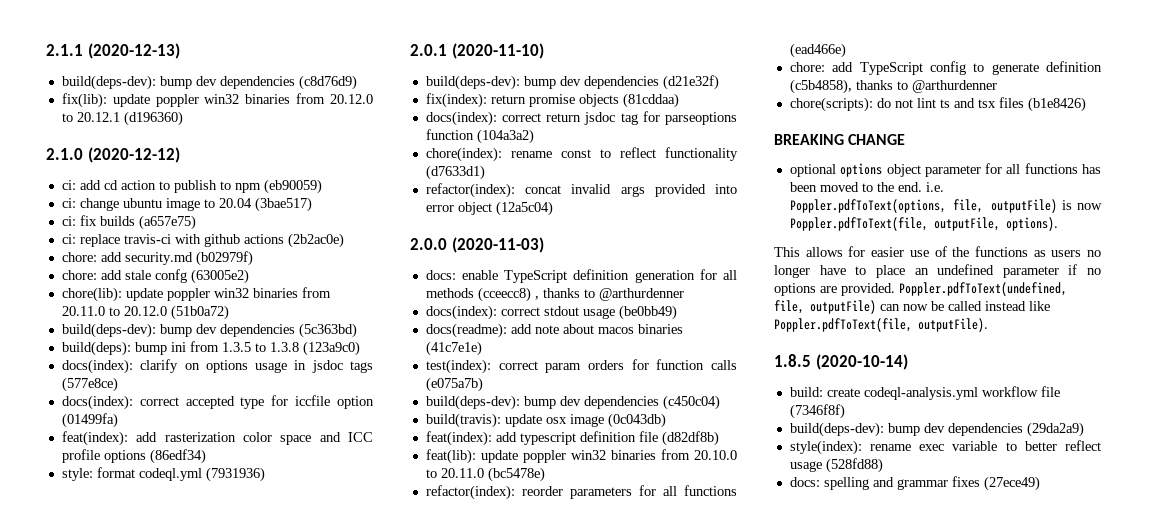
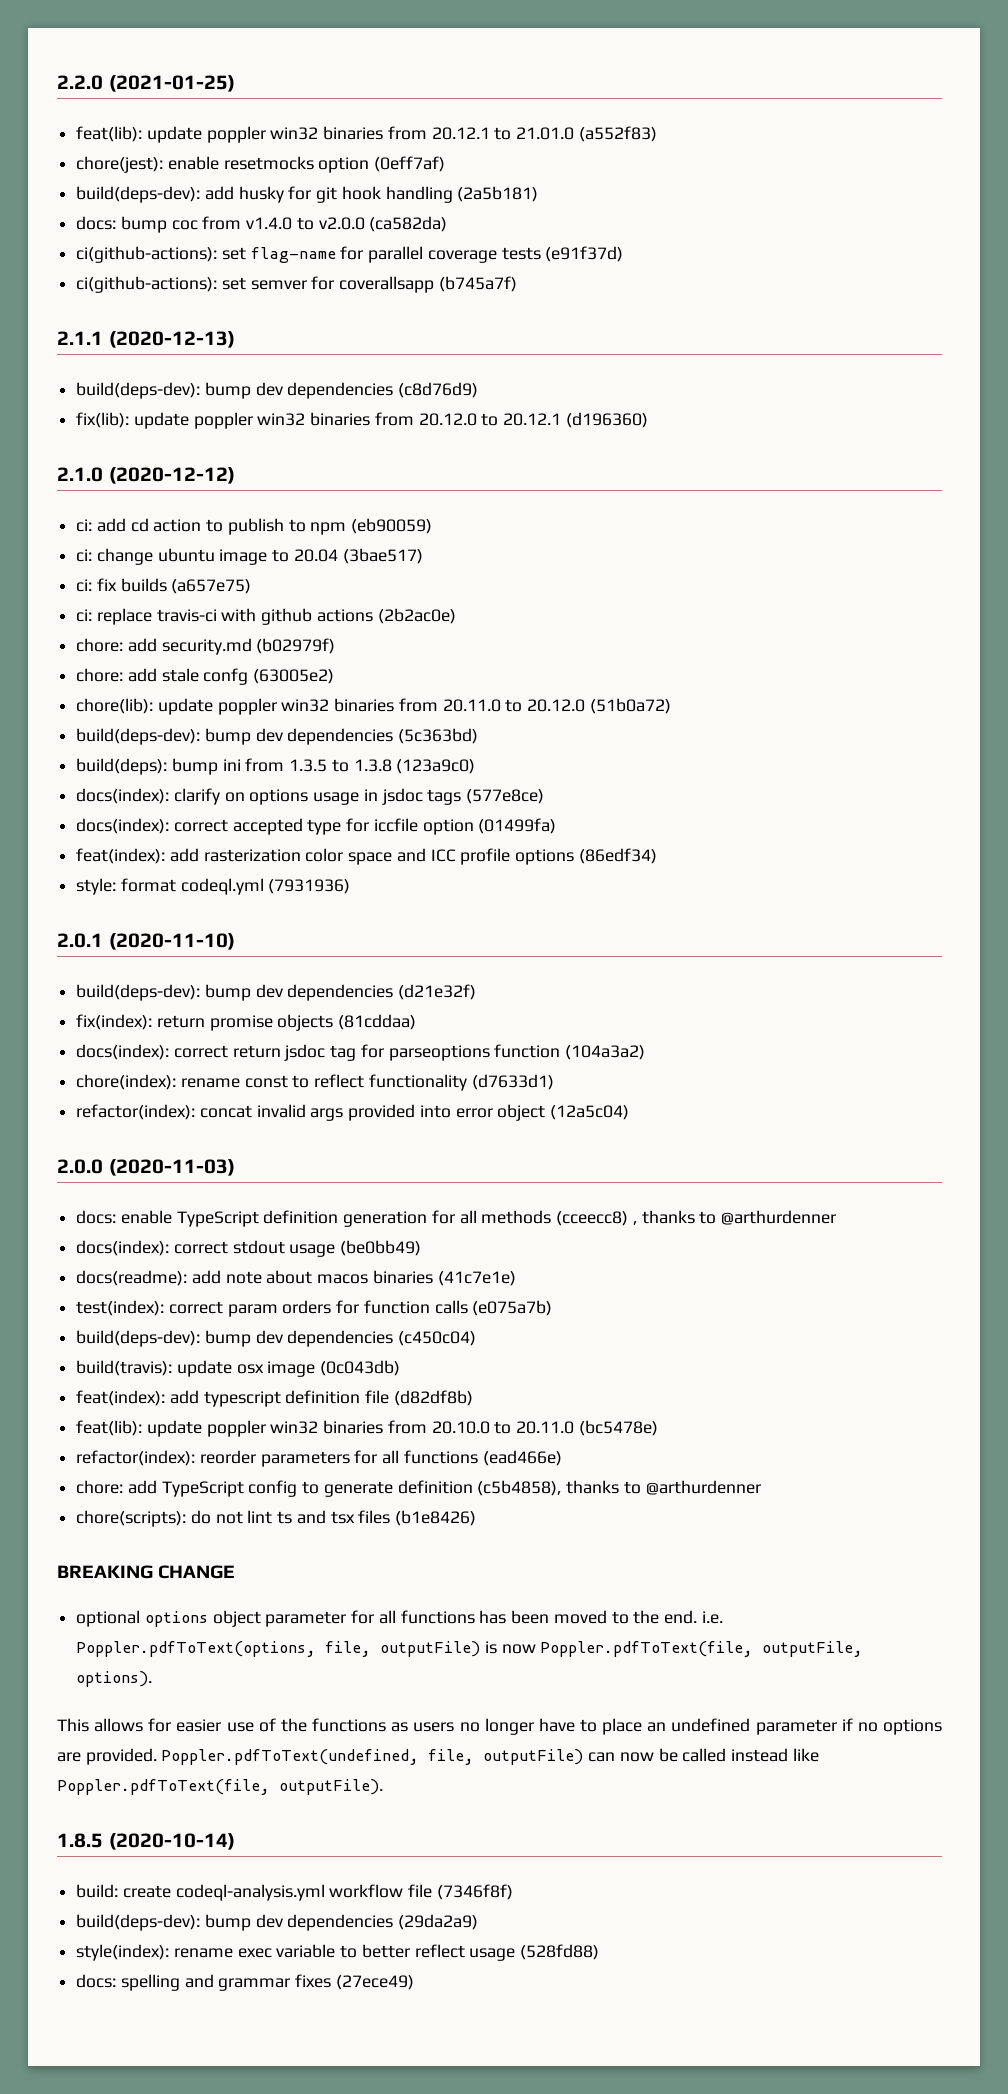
(46, 50) none -> [57,75,235,92] [76,126,657,143] [76,156,446,173] [76,186,539,203] [76,216,448,233] [76,246,624,263] [76,276,517,293] 2.2.0 (2021-01-25) // feat(lib): update poppler win32 binaries from 20.12.1 to 21.01.0 (a552f83) // chore(jest): enable resetmocks option (0eff7af) // build(deps-dev): add husky for git hook handling (2a5b181) // docs: bump coc from v1.4.0 to v2.0.0 (ca582da) // ci(github-actions): set flag-name for parallel coverage tests (e91f37d) // ci(github-actions): set semver for coverallsapp (b745a7f) //

